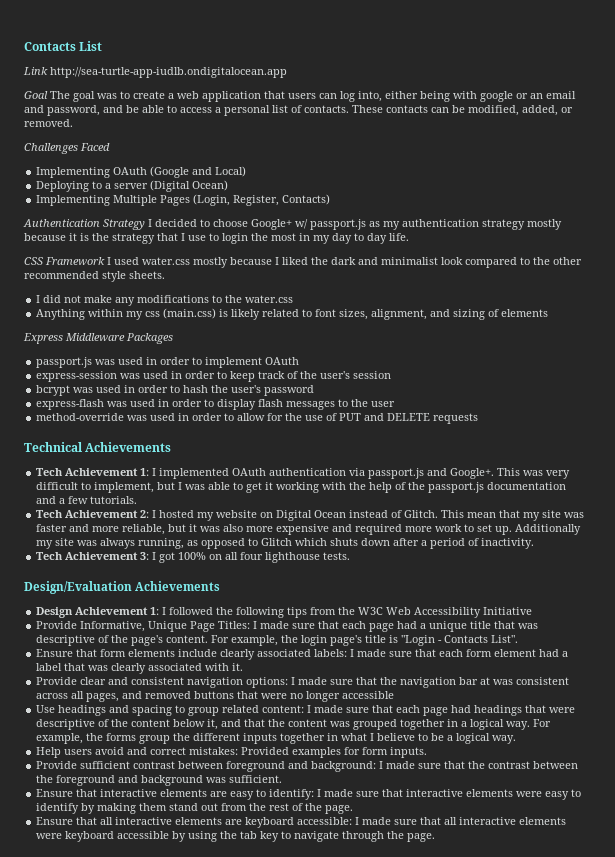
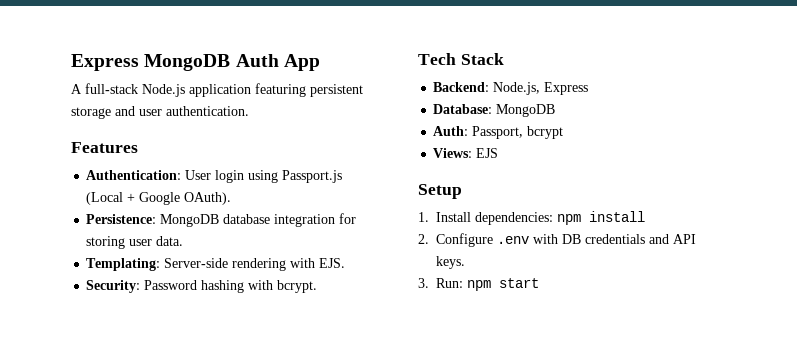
[24,41,103,51] [23,67,287,78] [24,91,576,102] [24,105,573,116] [24,119,73,127] [24,143,110,154] [36,166,247,178] [36,180,229,192] [36,194,331,206] [23,219,562,230] [24,233,409,244] [24,257,582,268] [24,271,165,282] [36,295,294,306] [36,308,549,320] [23,333,173,344] [36,357,300,368] [36,371,392,382] [36,385,315,396] [36,399,396,410] [36,413,479,424] [24,442,172,452] [36,468,571,479] [36,482,567,493] [36,496,138,504] [36,510,585,521] [36,524,582,535] [36,538,535,549] [36,552,351,563] [24,581,221,594] [36,607,533,618] [36,621,539,632] [36,635,519,646] [36,649,569,660] [36,663,244,674] [36,677,570,688] [36,691,395,702] [36,705,576,716] [36,719,552,730] [36,733,517,744] [36,747,428,758] [36,761,579,772] [36,775,283,786] [36,789,582,800] [36,803,354,814] [36,817,567,828] [36,831,436,842] Contacts List // Link http://sea-turtle-app-iudlb.ondigitalocean.app // Goal The goal was to create a web application that users can log into, either being with google or an email and password, and be able to access a personal list of contacts. These contacts can be modified, added, or removed. // Challenges Faced // Implementing OAuth (Google and Local) // Deploying to a server (Digital Ocean) // Implementing Multiple Pages (Login, Register, Contacts) // Authentication Strategy I decided to choose Google+ w/ passport.js as my authentication strategy mostly because it is the strategy that I use to login the most in my day to day life. // CSS Framework I used water.css mostly because I liked the dark and minimalist look compared to the other recommended style sheets. // I did not make any modifications to the water.css // Anything within my css (main.css) is likely related to font sizes, alignment, and sizing of elements // Express Middleware Packages // passport.js was used in order to implement OAuth // express-session was used in order to keep track of the user's session // bcrypt was used in order to hash the user's password // express-flash was used in order to display flash messages to the user // method-override was used in order to allow for the use of PUT and DELETE requests // Technical Achievements // Tech Achievement 1: I implemented OAuth authentication via passport.js and Google+. This was very difficult to implement, but I was able to get it working with the help of the passport.js documentation and a few tutorials. // Tech Achievement 2: I hosted my website on Digital Ocean instead of Glitch. This mean that my site was faster and more reliable, but it was also more expensive and required more work to set up. Additionally my site was always running, as opposed to Glitch which shuts down after a period of inactivity. // Tech Achievement 3: I got 100% on all four lighthouse tests. // Design/Evaluation Achievements // Design Achievement 1: I followed the following tips from the W3C Web Accessibility Initiative // Provide Informative, Unique Page Titles: I made sure that each page had a unique title that was descriptive of the page's content. For example, the login page's title is "Login - Contacts List". // Ensure that form elements include clearly associated labels: I made sure that each form element had a label that was clearly associated with it. // Provide clear and consistent navigation options: I made sure that the navigation bar at was consistent across all pages, and removed buttons that were no longer accessible // Use headings and spacing to group related content: I made sure that each page had headings that were descriptive of the content below it, and that the content was grouped together in a logical way. For example, the forms group the different inputs together in what I believe to be a logical way. // Help users avoid and correct mistakes: Provided examples for form inputs. // Provide sufficient contrast between foreground and background: I made sure that the contrast between the foreground and background was sufficient. // Ensure that interactive elements are easy to identify: I made sure that interactive elements were easy to identify by making them stand out from the rest of the page. // Ensure that all interactive elements are keyboard accessible: I made sure that all interactive elements were keyboard accessible by using the tab key to navigate through the page. -> [71,54,320,71] [71,83,363,97] [71,106,249,119] [71,142,138,153] [86,170,343,183] [86,192,232,205] [86,213,357,227] [86,236,184,249] [86,258,346,271] [86,280,318,293] [418,53,504,65] [433,82,589,95] [433,104,556,117] [433,126,564,139] [433,148,499,158] [418,184,462,199] [418,211,645,225] [418,233,696,247] [436,256,465,269] [418,278,539,291] Express MongoDB Auth App // A full-stack Node.js application featuring persistent storage and user authentication. // Features // Authentication: User login using Passport.js (Local + Google OAuth). // Persistence: MongoDB database integration for storing user data. // Templating: Server-side rendering with EJS. // Security: Password hashing with bcrypt. // Tech Stack // Backend: Node.js, Express // Database: MongoDB // Auth: Passport, bcrypt // Views: EJS // Setup // 1. Install dependencies: npm install // 2. Configure .env with DB credentials and API keys. // 3. Run: npm start

